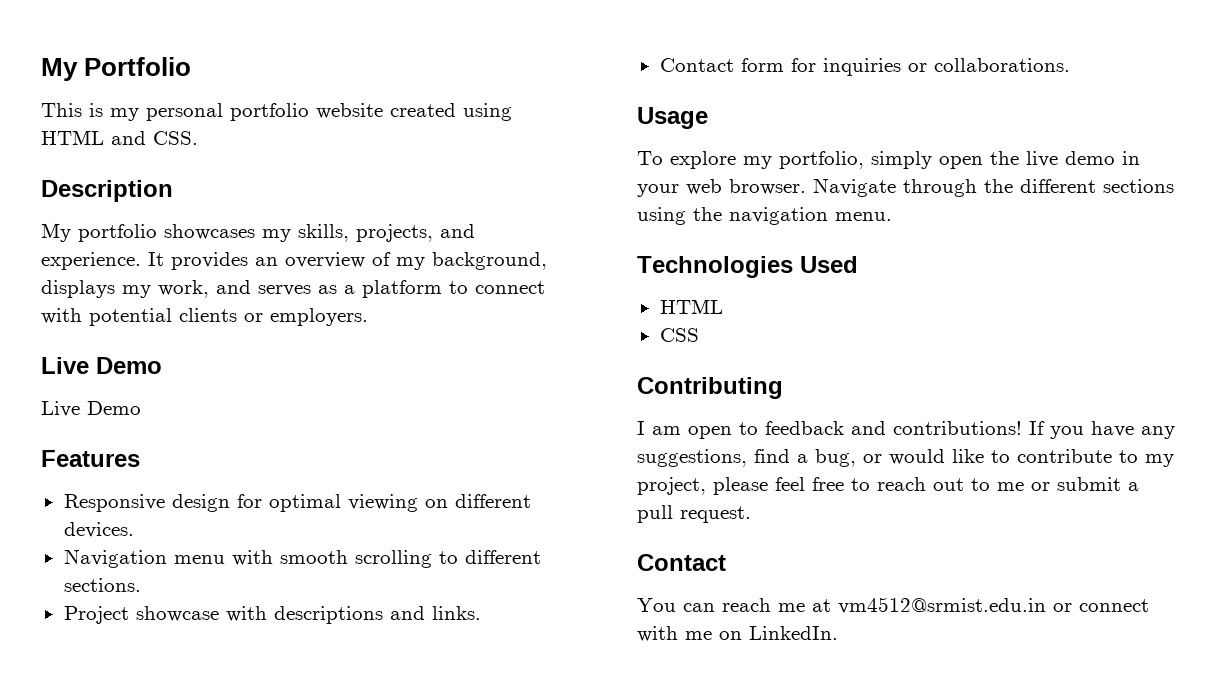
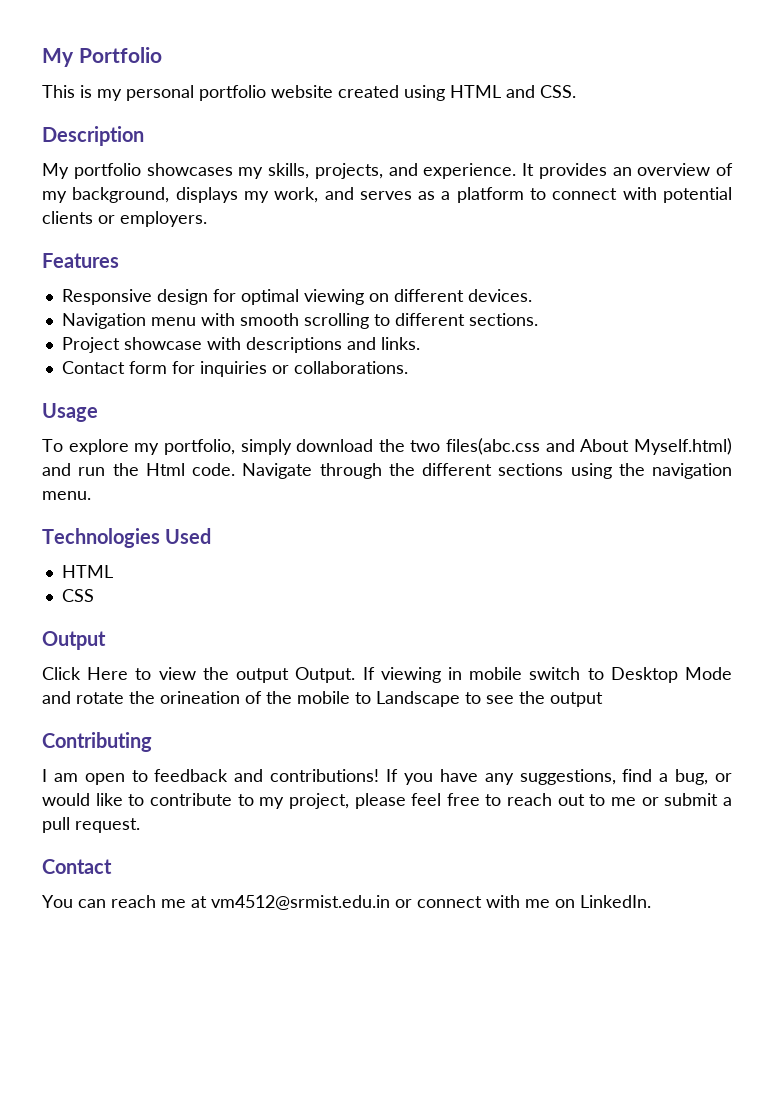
[41,357,162,374] [41,401,141,417] // Live Demo // Live Demo -> (207, 219) none
[939,151,1140,169] [637,179,806,197] open the live demo in your web browser. -> [296,438,732,455] [42,463,235,476] download the two files(abc.css and About Myself.html) and run the Html code.
(699, 335) none -> [42,631,106,650] [42,667,732,683] [42,691,603,707] // Output // Click Here to view the output Output. If viewing in mobile switch to Desktop Mode and rotate the orineation of the mobile to Landscape to see the output

